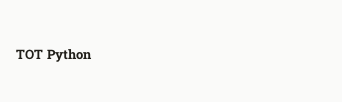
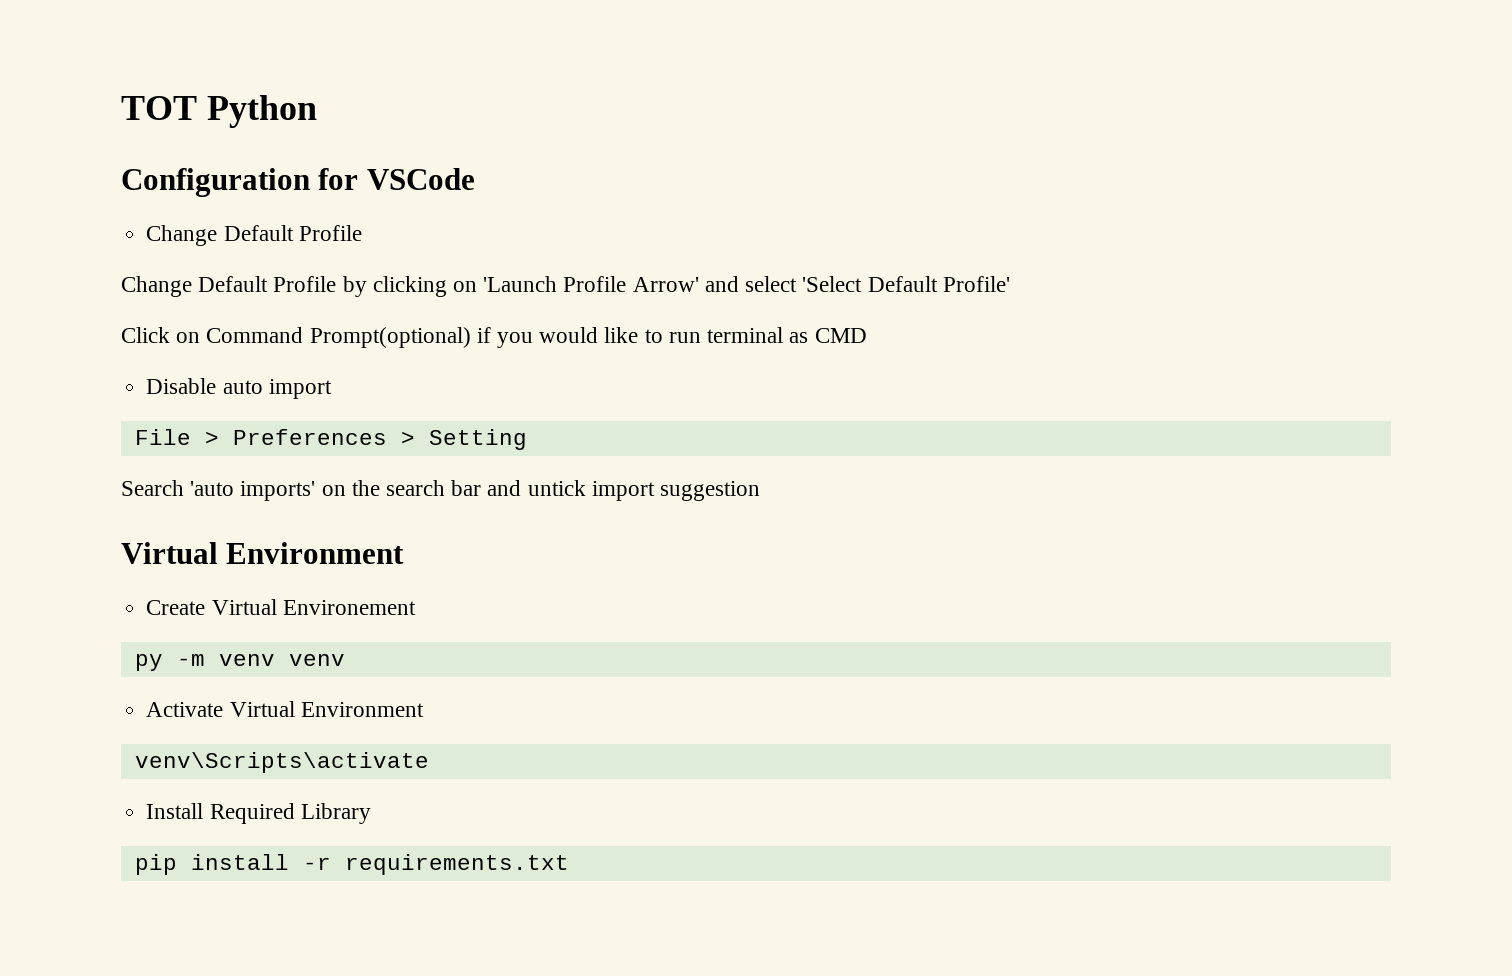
(92, 55) none -> [121,168,475,197] [146,225,362,246] [121,276,1010,297] [121,327,867,348] [146,378,332,399] [134,429,527,450] [121,480,761,501] [121,542,405,564] [146,599,416,615] [134,654,345,671] [146,701,424,717] [134,752,429,773] [146,803,371,824] [134,854,569,875] // Configuration for VSCode // Change Default Profile // Change Default Profile by clicking on 'Launch Profile Arrow' and select 'Select Default Profile' // Click on Command Prompt(optional) if you would like to run terminal as CMD // Disable auto import // File > Preferences > Setting // Search 'auto imports' on the search bar and untick import suggestion // Virtual Environment // Create Virtual Environement // py -m venv venv // Activate Virtual Environment // venv\Scripts\activate // Install Required Library // pip install -r requirements.txt

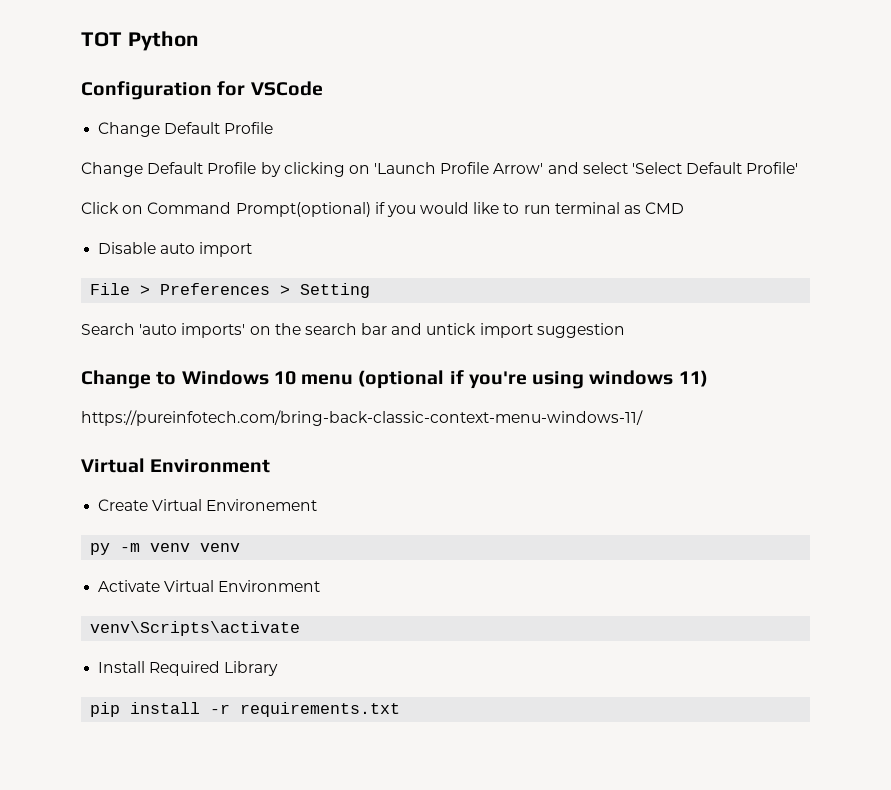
(761, 491) none -> [81,370,708,389] [81,410,643,426] // Change to Windows 10 menu (optional if you're using windows 11) // https://pureinfotech.com/bring-back-classic-context-menu-windows-11/

